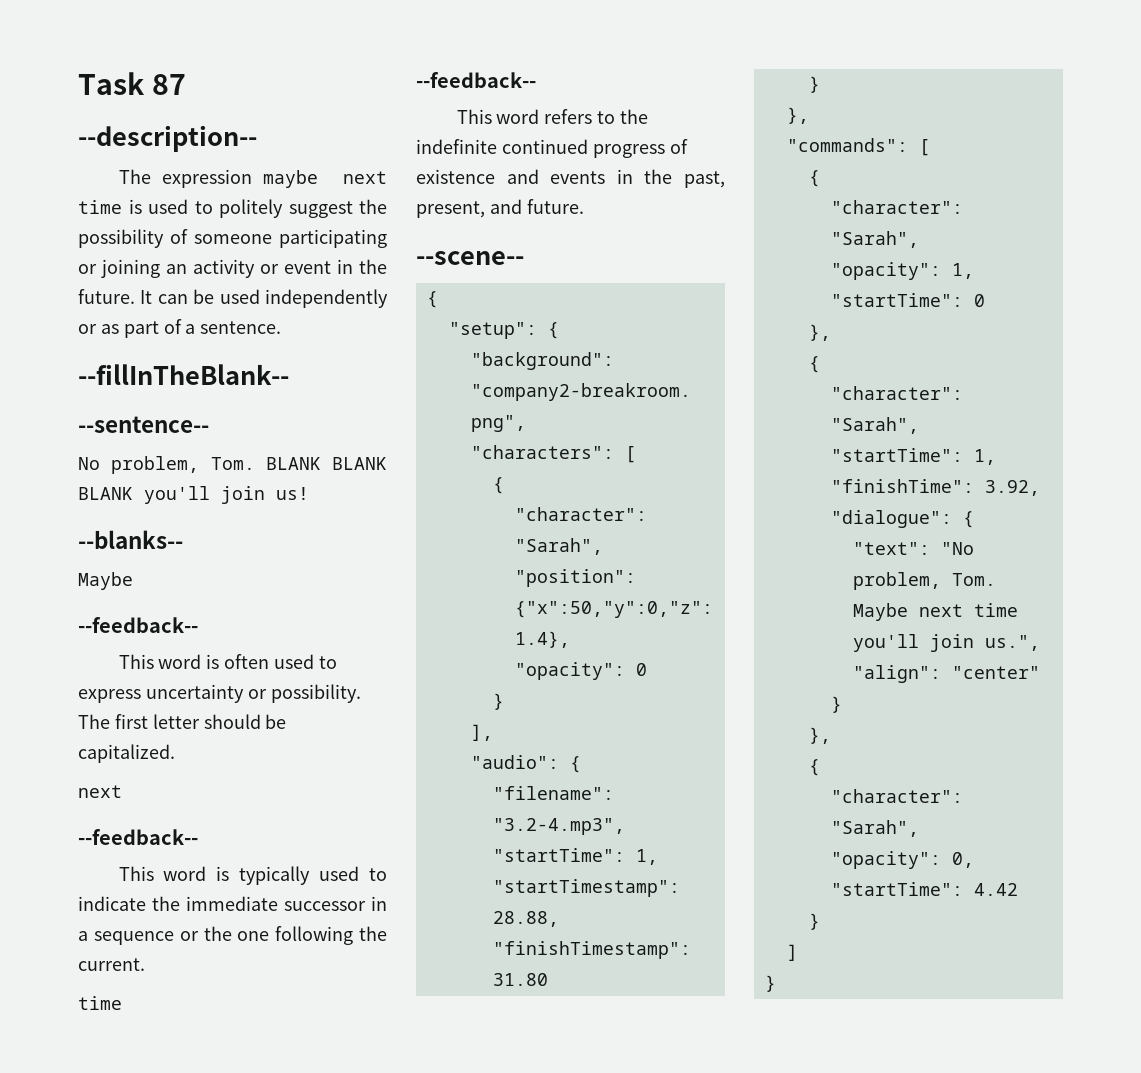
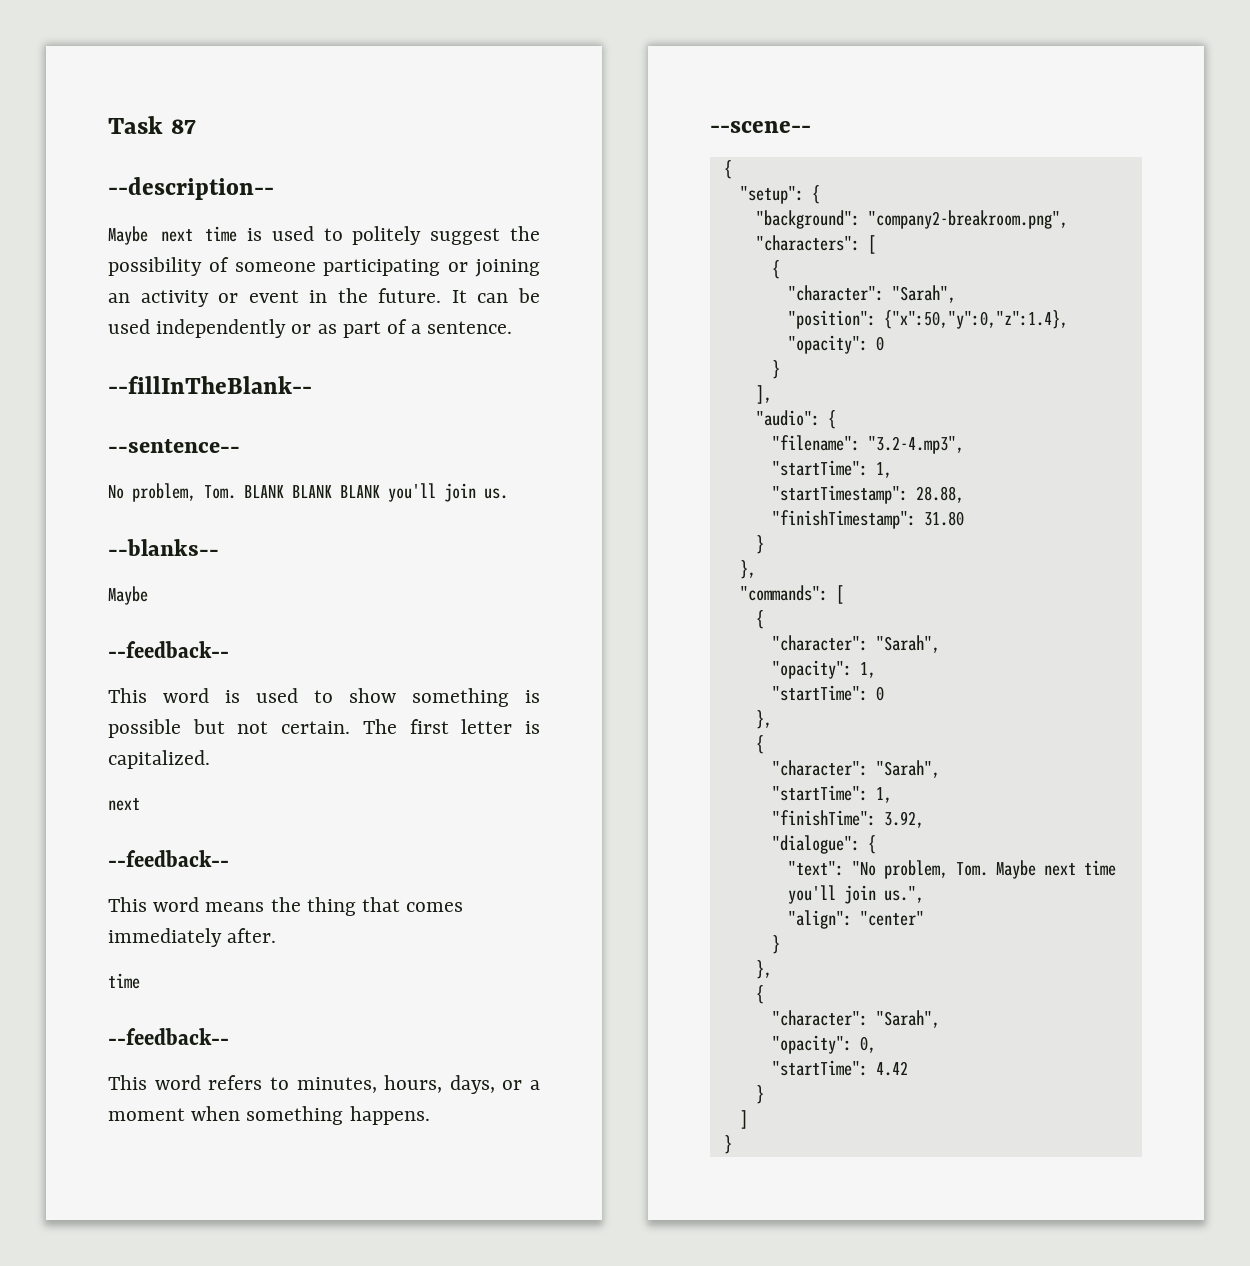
[118,169,318,188] The expression maybe -> [108,226,148,245] Maybe
[276,487,309,500] us! -> [484,488,508,499] us.
[224,654,337,669] [78,684,361,703] often used to express uncertainty or possibility. -> [256,688,540,707] [108,719,351,738] used to show something is possible but not certain.
[203,714,287,729] should be -> [525,721,540,734] is
[216,866,387,885] [78,896,387,911] [78,926,388,945] [78,958,145,971] is typically used to indicate the immediate successor in a sequence or the one following the current. -> [205,897,464,916] [108,928,277,947] means the thing that comes immediately after.
[619,109,648,124] [416,139,688,158] [416,169,725,188] [416,199,584,218] the indefinite continued progress of existence and events in the past, present, and future. -> [296,1075,540,1094] [108,1106,430,1125] minutes, hours, days, or a moment when something happens.

